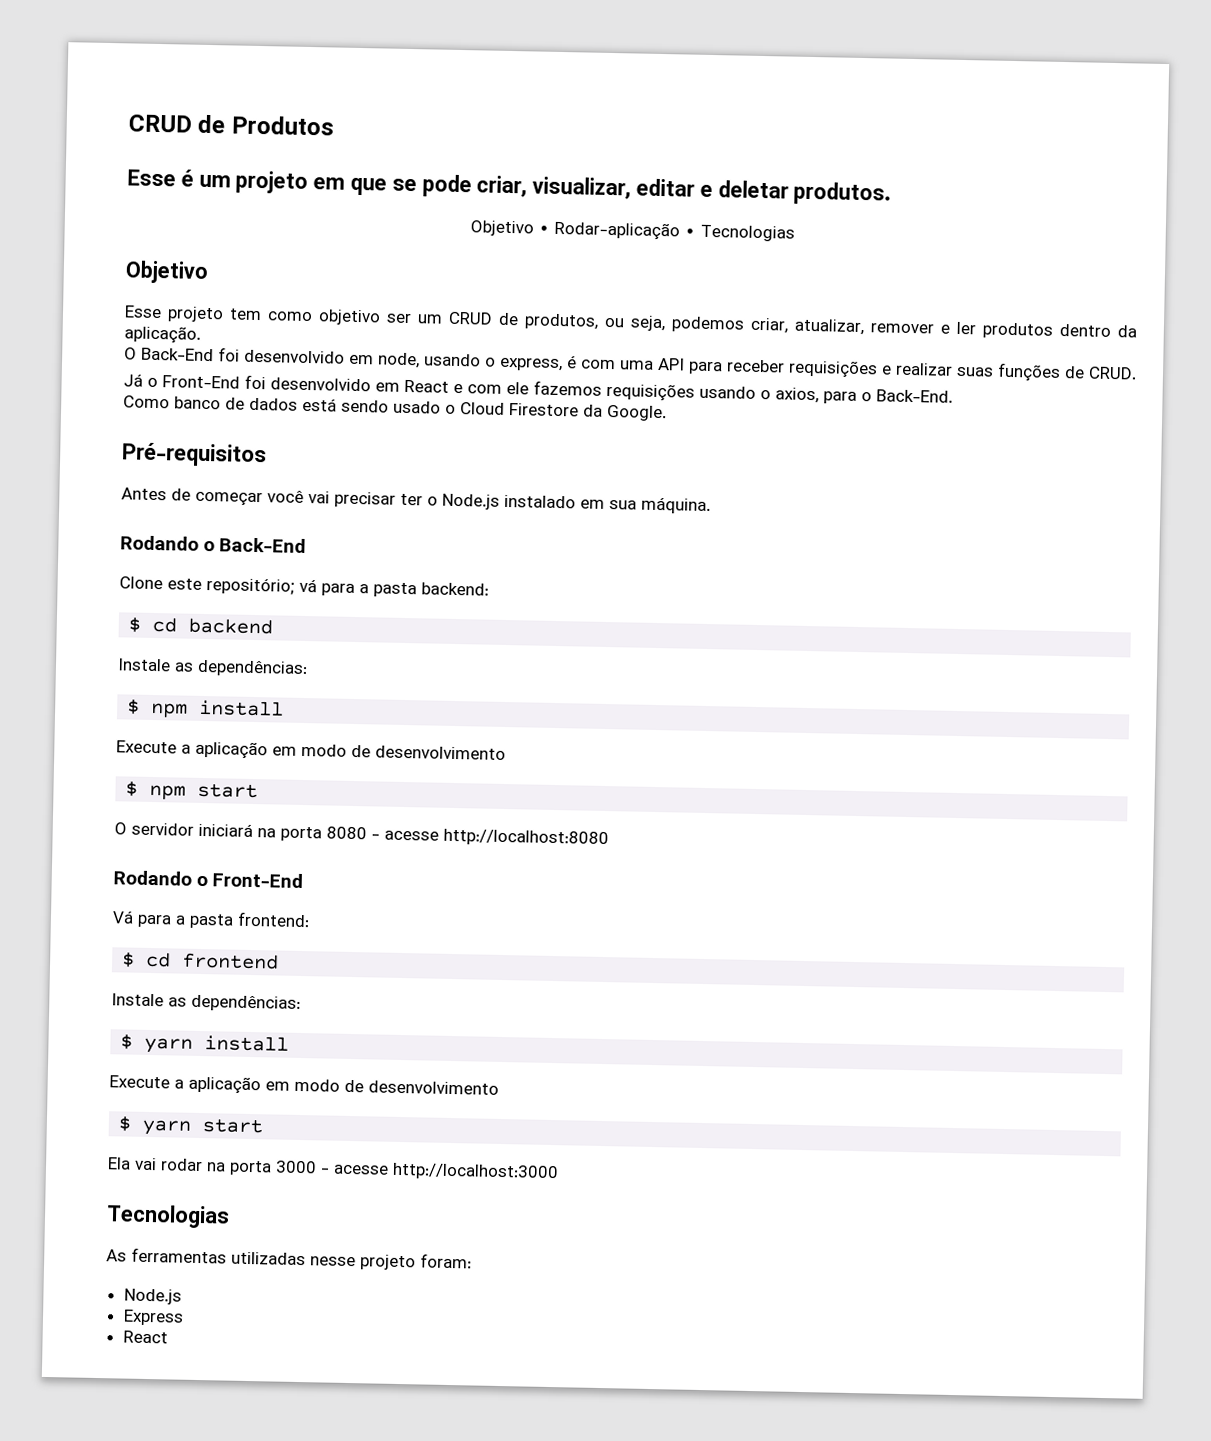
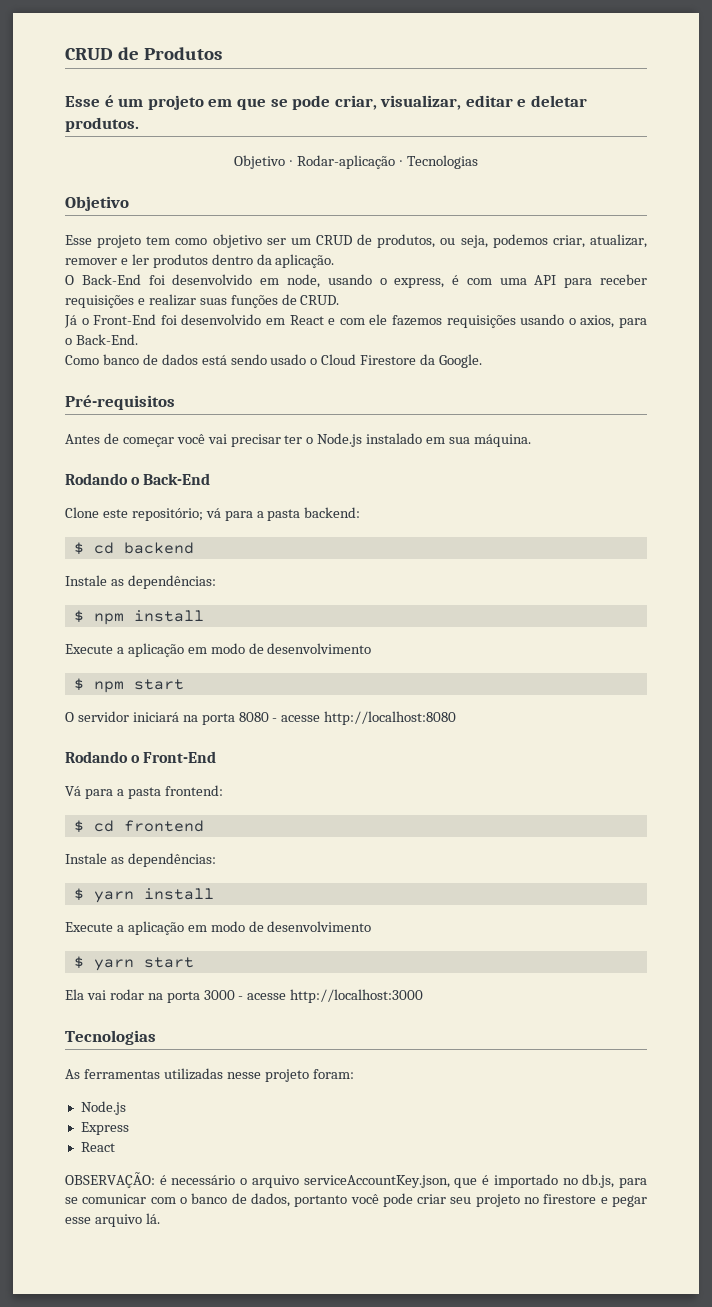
(168, 1337) none -> [65,1172,648,1188] [65,1193,647,1207] [65,1213,160,1227] // OBSERVAÇÃO: é necessário o arquivo serviceAccountKey.json, que é importado no db.js, para se comunicar com o banco de dados, portanto você pode criar seu projeto no firestore e pegar esse arquivo lá.

